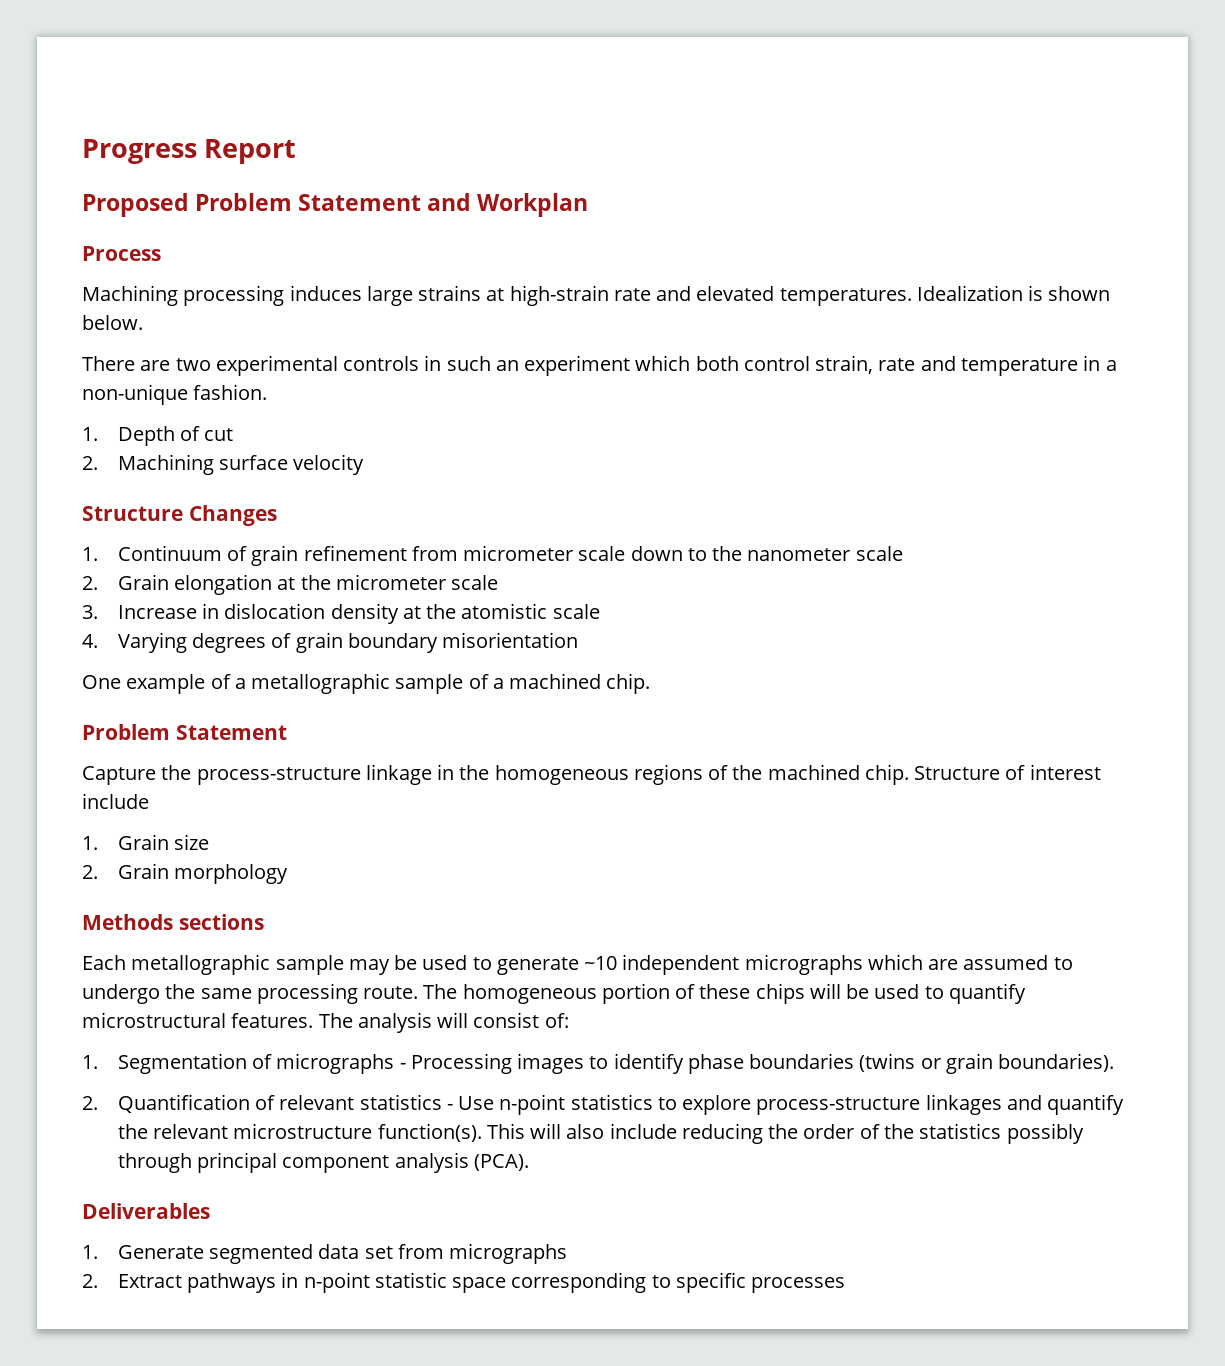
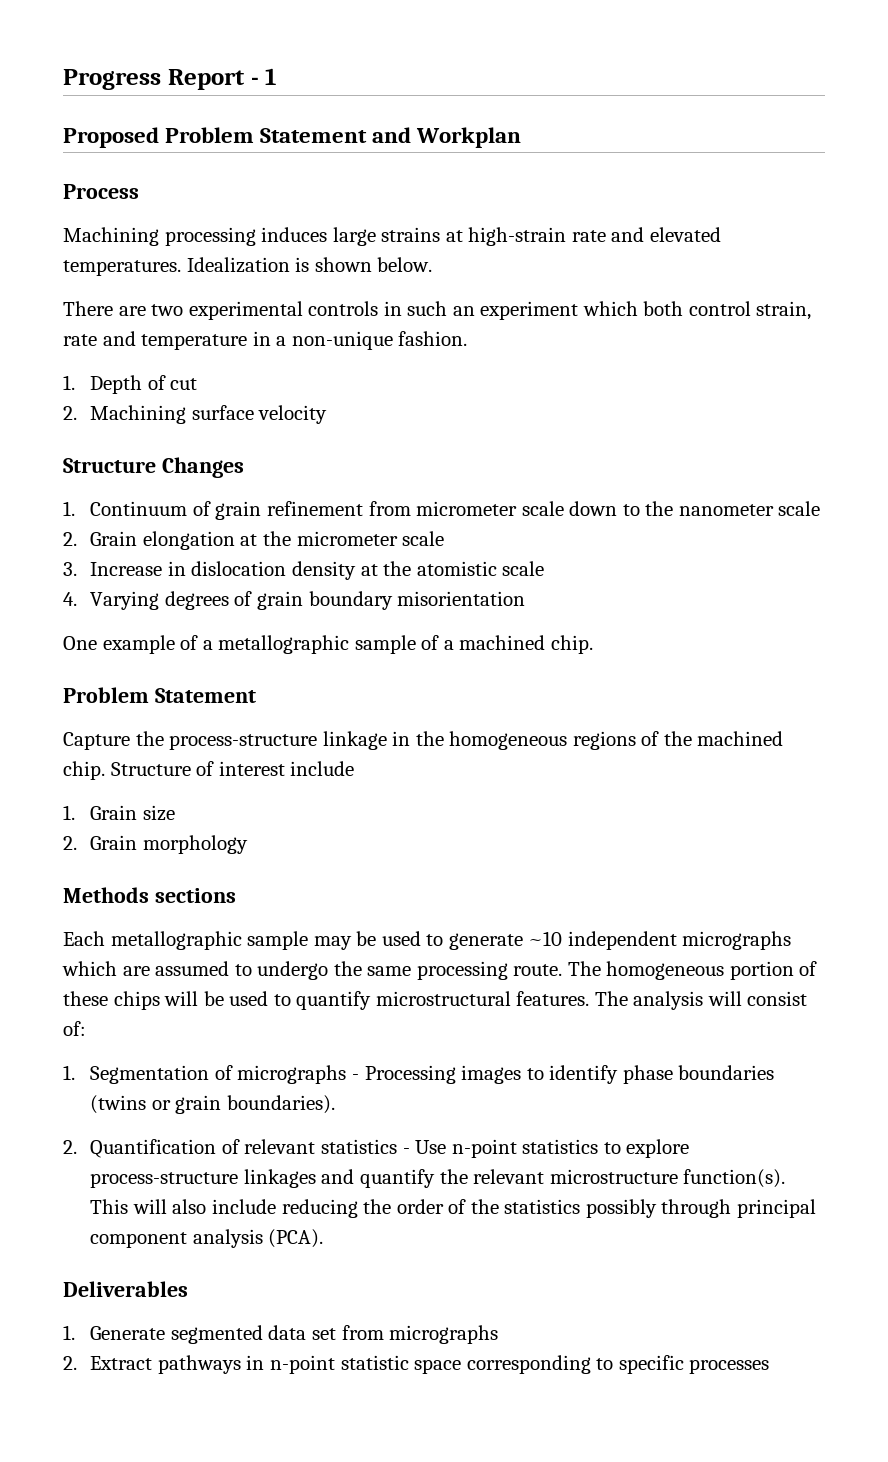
(297, 151) none -> [250,68,277,85] - 1

